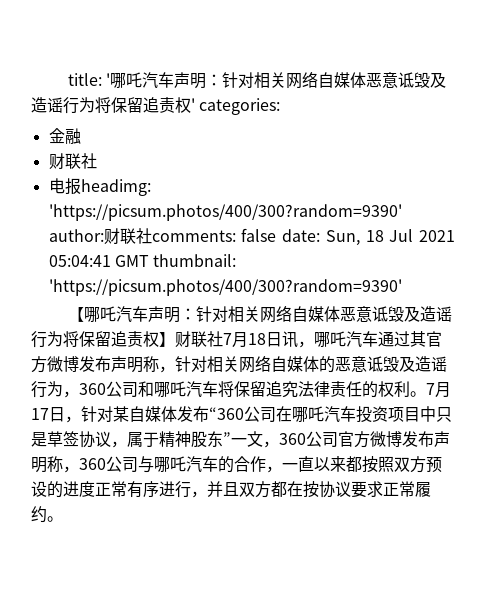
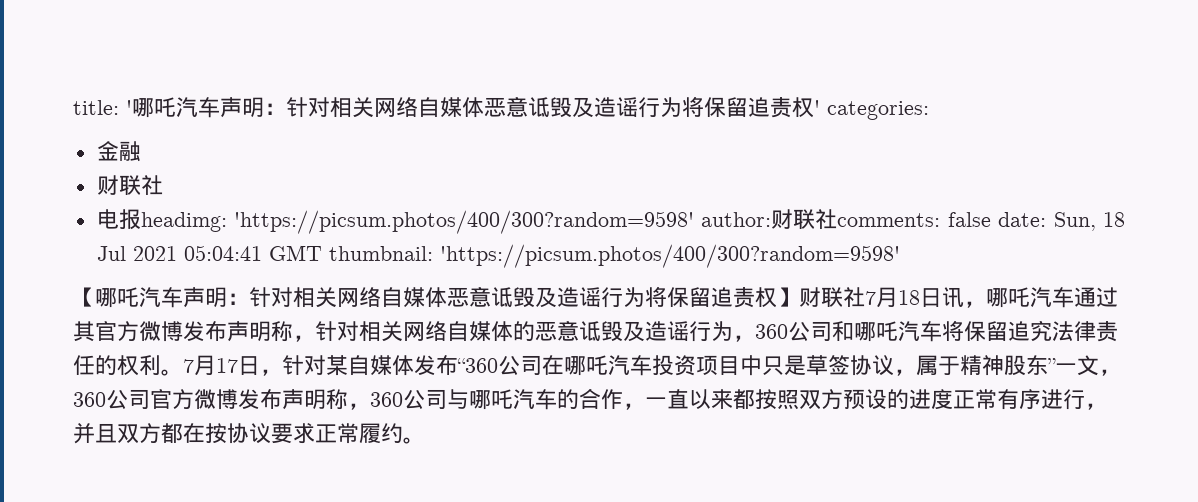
[48,204,402,221] 'https://picsum.photos/400/300?random=9390' -> [234,210,695,234] 'https://picsum.photos/400/300?random=9598'
[48,279,402,296] 'https://picsum.photos/400/300?random=9390' -> [439,244,900,268] 'https://picsum.photos/400/300?random=9598'

